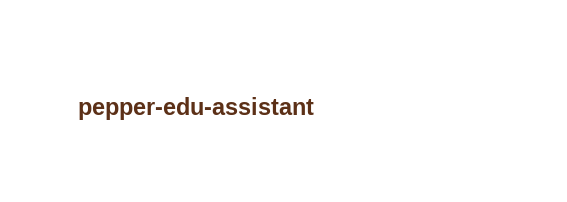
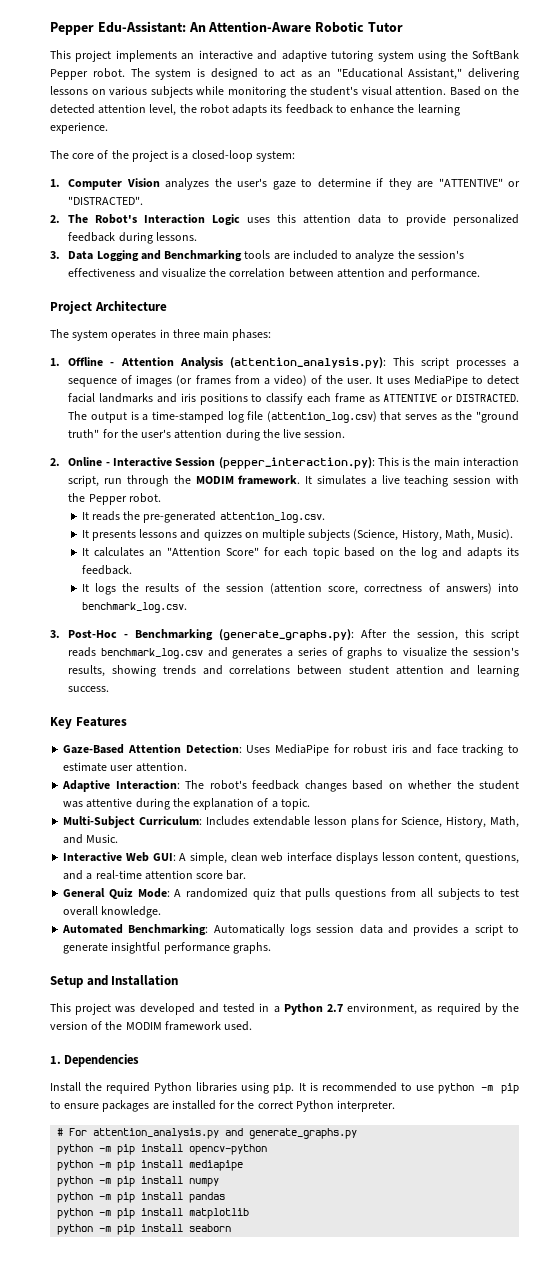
[78,97,314,120] pepper-edu-assistant -> [50,21,403,35] [50,50,519,62] [50,68,519,80] [50,86,519,98] [50,104,460,116] [50,122,108,134] [50,150,295,162] [50,178,520,190] [68,196,144,205] [50,214,519,226] [68,232,197,244] [50,250,464,262] [68,268,481,280] [50,301,167,314] [50,329,272,341] [50,357,519,369] [68,375,520,387] [68,393,519,405] [68,411,519,423] [68,429,346,441] [50,457,519,469] [68,475,519,487] [68,493,161,505] [81,511,325,523] [81,529,514,541] [81,547,519,559] [81,565,132,575] [81,583,520,595] [81,602,187,613] [50,629,519,641] [68,647,519,659] [68,665,519,677] [68,686,110,692] [50,717,127,729] [63,744,519,756] [63,762,187,772] [62,780,519,792] [63,798,310,810] [63,816,519,828] [63,834,119,844] [63,852,519,864] [63,870,247,880] [63,888,519,900] [63,906,162,918] [62,924,520,936] [63,942,271,954] [50,975,179,988] [50,1003,520,1015] [50,1021,253,1031] [50,1054,140,1067] [50,1082,520,1094] [50,1100,396,1112] [57,1128,358,1139] [57,1144,268,1155] [57,1160,244,1171] [57,1176,220,1187] [57,1192,226,1203] [57,1208,250,1219] [57,1224,232,1235] Pepper Edu-Assistant: An Attention-Aware Robotic Tutor // This project implements an interactive and adaptive tutoring system using the SoftBank Pepper robot. The system is designed to act as an "Educational Assistant," delivering lessons on various subjects while monitoring the student's visual attention. Based on the detected attention level, the robot adapts its feedback to enhance the learning experience. // The core of the project is a closed-loop system: // 1. Computer Vision analyzes the user's gaze to determine if they are "ATTENTIVE" or "DISTRACTED". // 2. The Robot's Interaction Logic uses this attention data to provide personalized feedback during lessons. // 3. Data Logging and Benchmarking tools are included to analyze the session's effectiveness and visualize the correlation between attention and performance. // Project Architecture // The system operates in three main phases: // 1. Offline - Attention Analysis (attention_analysis.py): This script processes a sequence of images (or frames from a video) of the user. It uses MediaPipe to detect facial landmarks and iris positions to classify each frame as ATTENTIVE or DISTRACTED. The output is a time-stamped log file (attention_log.csv) that serves as the "ground truth" for the user's attention during the live session. // 2. Online - Interactive Session (pepper_interaction.py): This is the main interaction script, run through the MODIM framework. It simulates a live teaching session with the Pepper robot. // It reads the pre-generated attention_log.csv. // It presents lessons and quizzes on multiple subjects (Science, History, Math, Music). // It calculates an "Attention Score" for each topic based on the log and adapts its feedback. // It logs the results of the session (attention score, correctness of answers) into benchmark_log.csv. // 3. Post-Hoc - Benchmarking (generate_graphs.py): After the session, this script reads benchmark_log.csv and generates a series of graphs to visualize the session's results, showing trends and correlations between student attention and learning success. // Key Features // Gaze-Based Attention Detection: Uses MediaPipe for robust iris and face tracking to estimate user attention. // Adaptive Interaction: The robot's feedback changes based on whether the student was attentive during the explanation of a topic. // Multi-Subject Curriculum: Includes extendable lesson plans for Science, History, Math, and Music. // Interactive Web GUI: A simple, clean web interface displays lesson content, questions, and a real-time attention score bar. // General Quiz Mode: A randomized quiz that pulls questions from all subjects to test overall knowledge. // Automated Benchmarking: Automatically logs session data and provides a script to generate insightful performance graphs. // Setup and Installation // This project was developed and tested in a Python 2.7 environment, as required by the version of the MODIM framework used. // 1. Dependencies // Install the required Python libraries using pip. It is recommended to use python -m pip to ensure packages are installed for the correct Python interpreter. // # For attention_analysis.py and generate_graphs.py // python -m pip install opencv-python // python -m pip install mediapipe // python -m pip install numpy // python -m pip install pandas // python -m pip install matplotlib // python -m pip install seaborn

